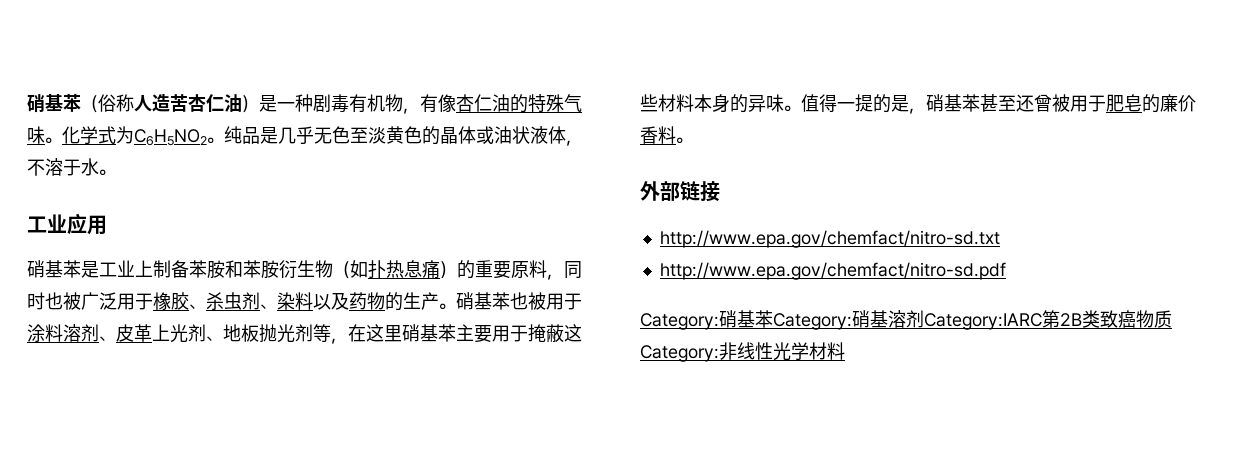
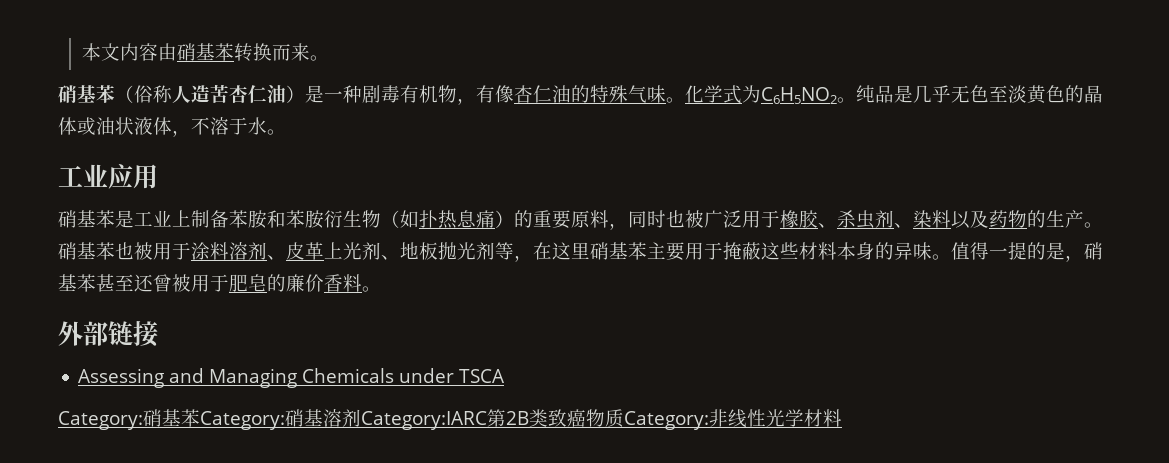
(27, 103) none -> [81,43,329,62] 本文内容由硝基苯转换而来。 //
[659,230,1000,248] [659,262,1006,280] http://www.epa.gov/chemfact/nitro-sd.txt // http://www.epa.gov/chemfact/nitro-sd.pdf -> [78,368,506,388] Assessing and Managing Chemicals under TSCA

